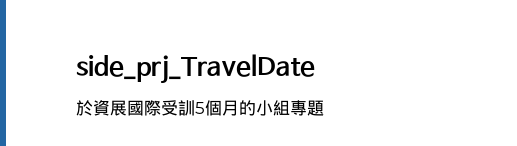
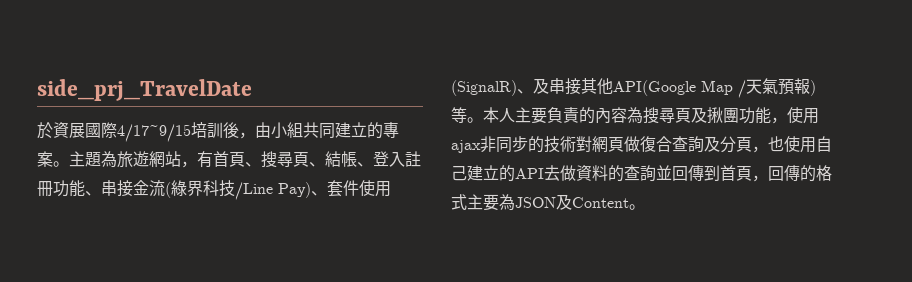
[161,100,324,116] 受訓5個月的小組專題 -> [117,122,399,142] [37,151,421,168] [37,180,391,200] [451,78,816,98] [451,107,819,124] [451,136,832,153] [451,165,832,182] [451,194,645,211] 4/17~9/15培訓後，由小組共同建立的專案。主題為旅遊網站，有首頁、搜尋頁、結帳、登入註冊功能、串接金流(綠界科技/Line Pay)、套件使用(SignalR)、及串接其他API(Google Map /天氣預報)等。本人主要負責的內容為搜尋頁及揪團功能，使用ajax非同步的技術對網頁做復合查詢及分頁，也使用自己建立的API去做資料的查詢並回傳到首頁，回傳的格式主要為JSON及Content。

